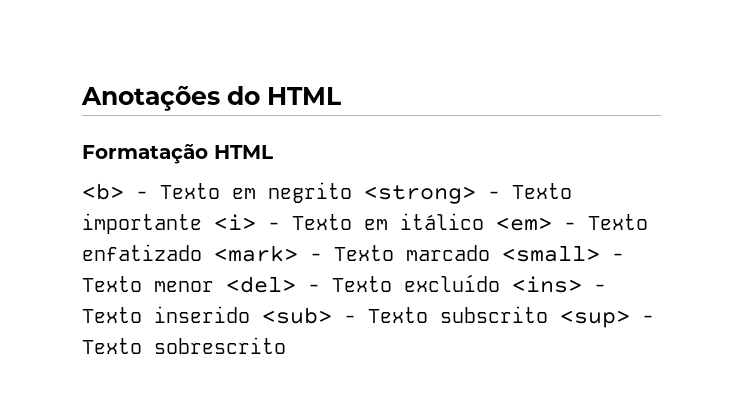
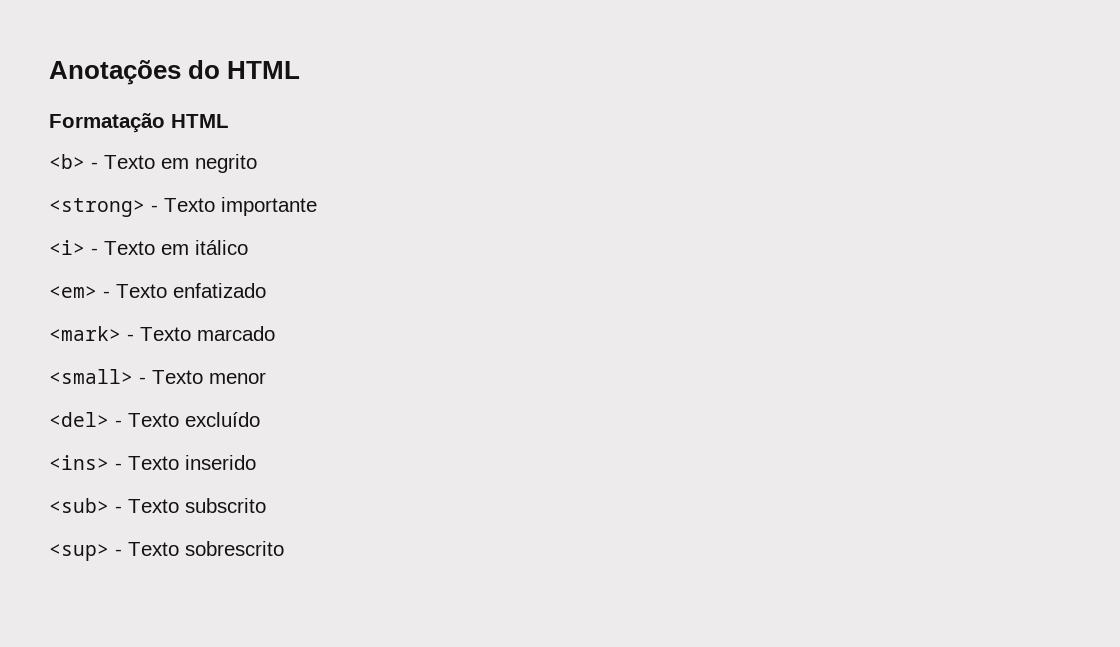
(352, 192) none -> (257, 163) //
(202, 223) none -> (317, 206) //
(484, 221) none -> (248, 247) //
(202, 252) none -> (266, 290) //
(490, 253) none -> (275, 333) //
(214, 286) none -> (266, 378) //
(500, 283) none -> (260, 419) //
(250, 314) none -> (256, 462) //
(548, 314) none -> (266, 505) //

